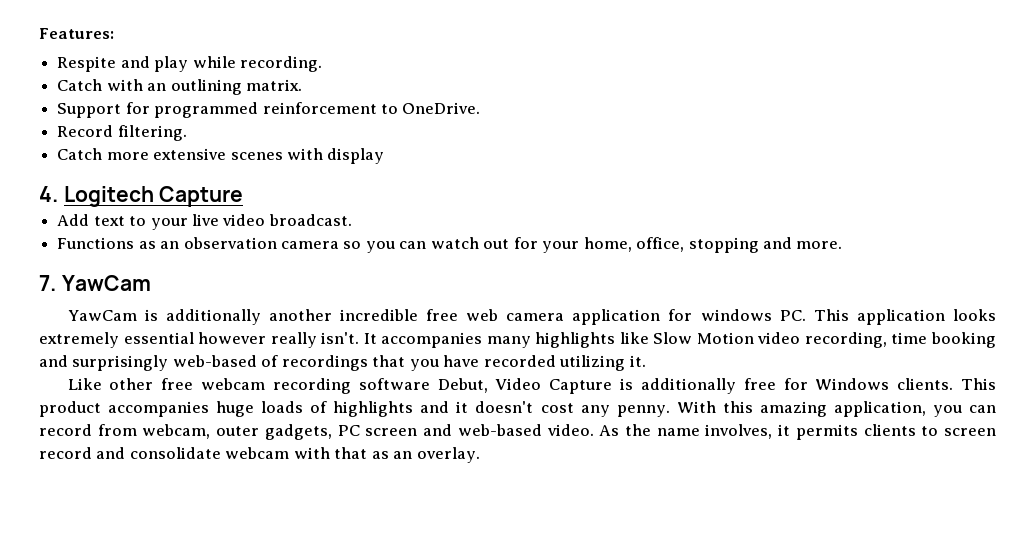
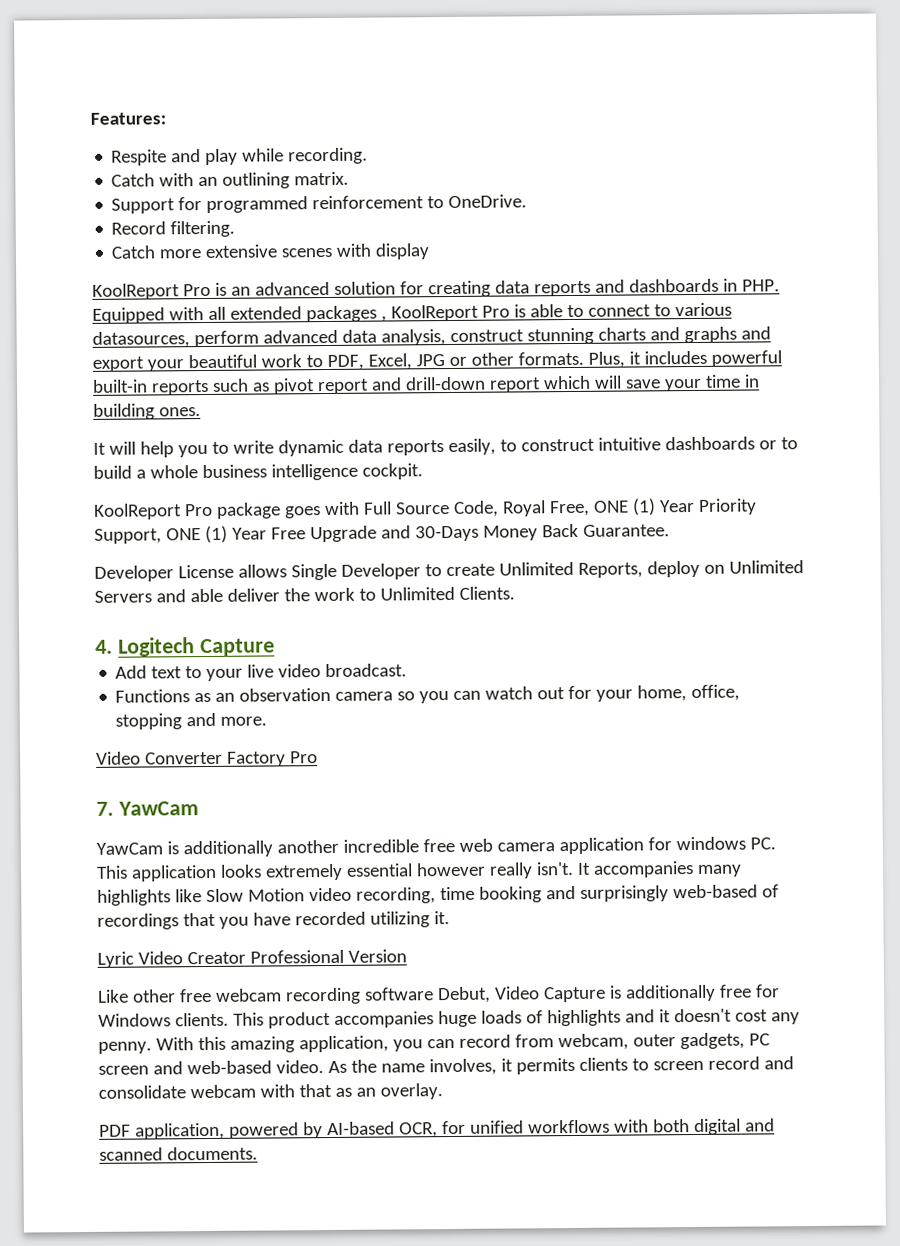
(385, 156) none -> [92,278,780,300] [92,302,732,324] [92,326,771,348] [92,350,782,372] [92,374,760,396] [93,403,201,420] [93,436,798,458] [93,463,423,481] [94,498,757,520] [94,523,670,544] [94,560,804,582] [94,586,515,603] // KoolReport Pro is an advanced solution for creating data reports and dashboards in PHP. Equipped with all extended packages , KoolReport Pro is able to connect to various datasources, perform advanced data analysis, construct stunning charts and graphs and export your beautiful work to PDF, Excel, JPG or other formats. Plus, it includes powerful built-in reports such as pivot report and drill-down report which will save your time in building ones. // It will help you to write dynamic data reports easily, to construct intuitive dashboards or to build a whole business intelligence cockpit. // KoolReport Pro package goes with Full Source Code, Royal Free, ONE (1) Year Priority Support, ONE (1) Year Free Upgrade and 30-Days Money Back Guarantee. // Developer License allows Single Developer to create Unlimited Reports, deploy on Unlimited Servers and able deliver the work to Unlimited Clients.
(843, 245) none -> [96,751,318,767] // Video Converter Factory Pro
(646, 361) none -> [97,949,407,968] // Lyric Video Creator Professional Version
(480, 455) none -> [99,1118,775,1140] [99,1146,258,1161] // PDF application, powered by AI-based OCR, for unified workflows with both digital and scanned documents.

